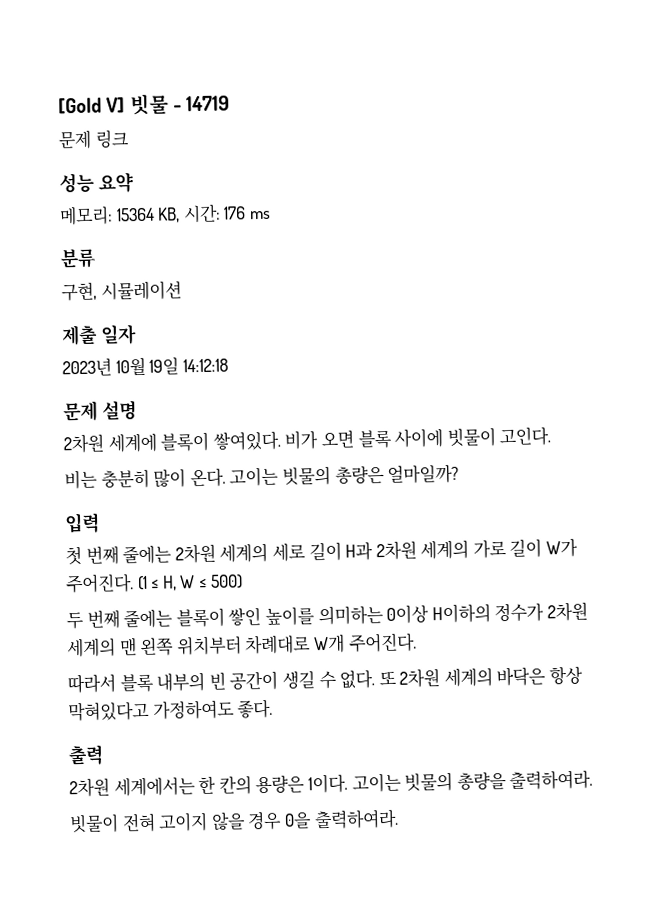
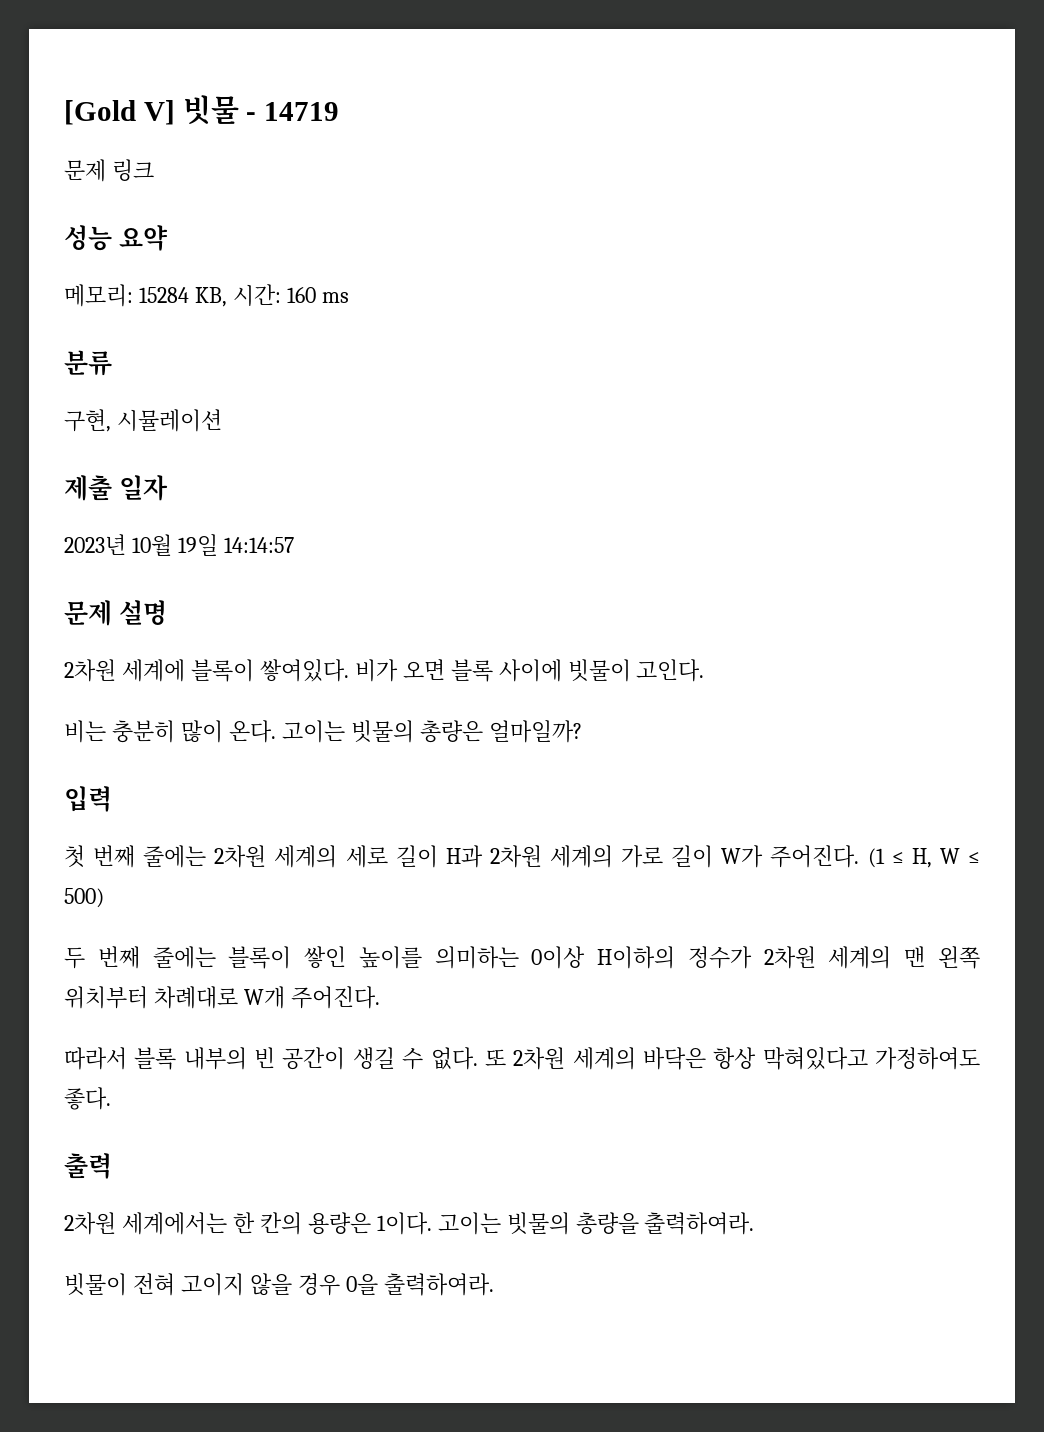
[115,207,155,222] 15364 -> [138,287,189,303] 15284
[223,206,247,220] 176 -> [286,287,316,303] 160
[182,358,229,373] 14:12:18 -> [223,537,294,553] 14:14:57

